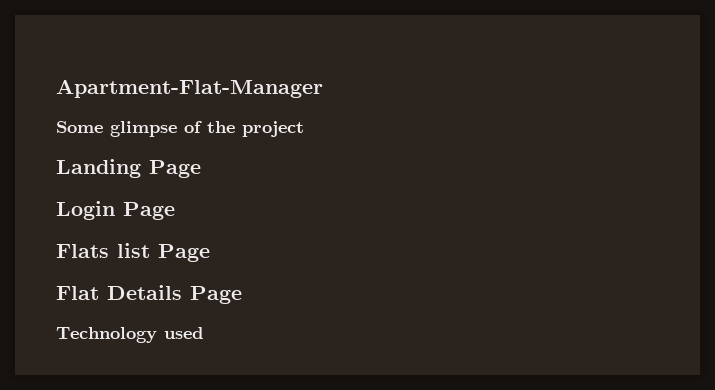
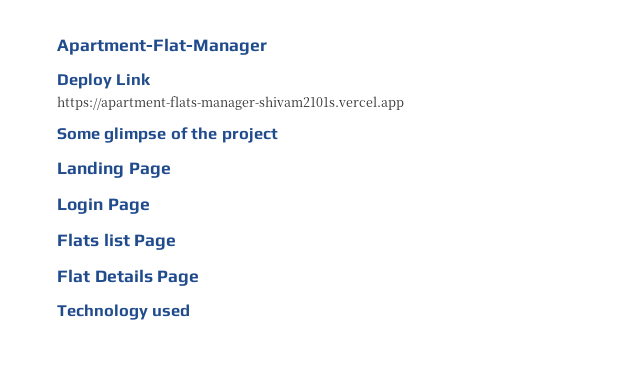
(323, 88) none -> [57,73,152,89] [57,96,404,110] // Deploy Link // https://apartment-flats-manager-shivam2101s.vercel.app

